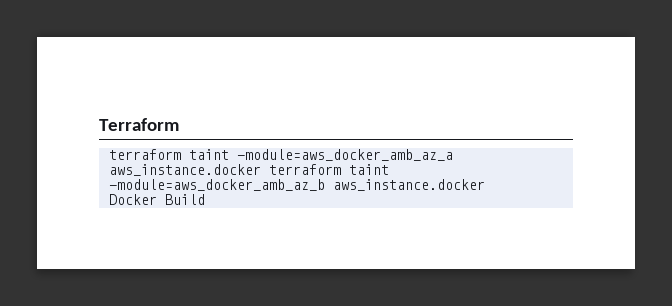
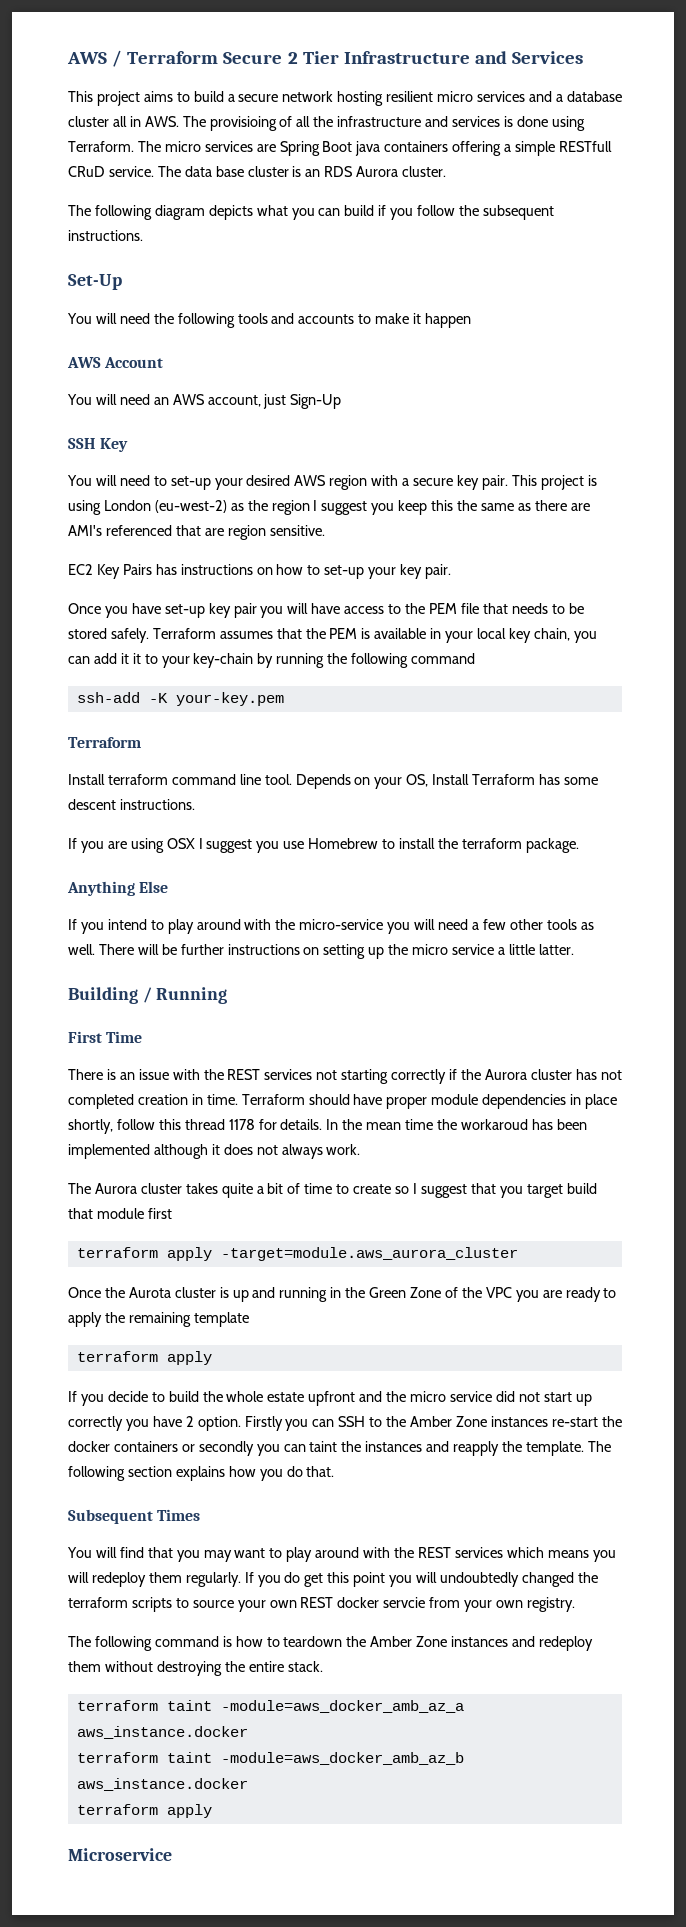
[99,118,179,131] Terraform -> [67,50,584,67] [68,91,622,106] [68,116,585,131] [68,141,612,156] [68,166,447,177] [68,205,554,220] [68,230,143,241] [68,274,122,290] [67,313,472,328] [67,357,164,368] [67,394,342,409] [68,438,129,452] [67,475,597,490] [68,500,590,515] [68,525,325,540] [68,564,452,579] [68,603,584,618] [68,628,597,643] [68,653,476,668] [76,692,284,706] [68,737,141,748] [68,774,598,789] [68,799,195,810] [68,838,579,853] [67,881,169,896] [68,919,594,934] [68,944,574,959] [68,987,228,1004] [68,1031,143,1043] [68,1069,622,1084] [68,1094,618,1109] [68,1119,587,1134] [68,1144,361,1159] [68,1183,597,1198] [68,1208,172,1219] [76,1247,518,1261] [68,1287,617,1302] [68,1312,249,1327] [76,1351,212,1365] [68,1391,592,1406] [68,1416,622,1431] [68,1441,611,1456] [68,1466,335,1481] [68,1509,201,1524] [67,1547,616,1562] [68,1572,598,1587] [68,1597,575,1612] [68,1636,593,1651] [68,1661,323,1676] AWS / Terraform Secure 2 Tier Infrastructure and Services // This project aims to build a secure network hosting resilient micro services and a database cluster all in AWS. The provisioing of all the infrastructure and services is done using Terraform. The micro services are Spring Boot java containers offering a simple RESTfull CRuD service. The data base cluster is an RDS Aurora cluster. // The following diagram depicts what you can build if you follow the subsequent instructions. // Set-Up // You will need the following tools and accounts to make it happen // AWS Account // You will need an AWS account, just Sign-Up // SSH Key // You will need to set-up your desired AWS region with a secure key pair. This project is using London (eu-west-2) as the region I suggest you keep this the same as there are AMI's referenced that are region sensitive. // EC2 Key Pairs has instructions on how to set-up your key pair. // Once you have set-up key pair you will have access to the PEM file that needs to be stored safely. Terraform assumes that the PEM is available in your local key chain, you can add it it to your key-chain by running the following command // ssh-add -K your-key.pem // Terraform // Install terraform command line tool. Depends on your OS, Install Terraform has some descent instructions. // If you are using OSX I suggest you use Homebrew to install the terraform package. // Anything Else // If you intend to play around with the micro-service you will need a few other tools as well. There will be further instructions on setting up the micro service a little latter. // Building / Running // First Time // There is an issue with the REST services not starting correctly if the Aurora cluster has not completed creation in time. Terraform should have proper module dependencies in place shortly, follow this thread 1178 for details. In the mean time the workaroud has been implemented although it does not always work. // The Aurora cluster takes quite a bit of time to create so I suggest that you target build that module first // terraform apply -target=module.aws_aurora_cluster // Once the Aurota cluster is up and running in the Green Zone of the VPC you are ready to apply the remaining template // terraform apply // If you decide to build the whole estate upfront and the micro service did not start up correctly you have 2 option. Firstly you can SSH to the Amber Zone instances re-start the docker containers or secondly you can taint the instances and reapply the template. The following section explains how you do that. // Subsequent Times // You will find that you may want to play around with the REST services which means you will redeploy them regularly. If you do get this point you will undoubtedly changed the terraform scripts to source your own REST docker servcie from your own registry. // The following command is how to teardown the Amber Zone instances and redeploy them without destroying the entire stack.
(261, 170) none -> (248, 1732) //
[108,194,205,205] Docker Build -> [76,1804,212,1818] [68,1848,172,1861] terraform apply // Microservice

